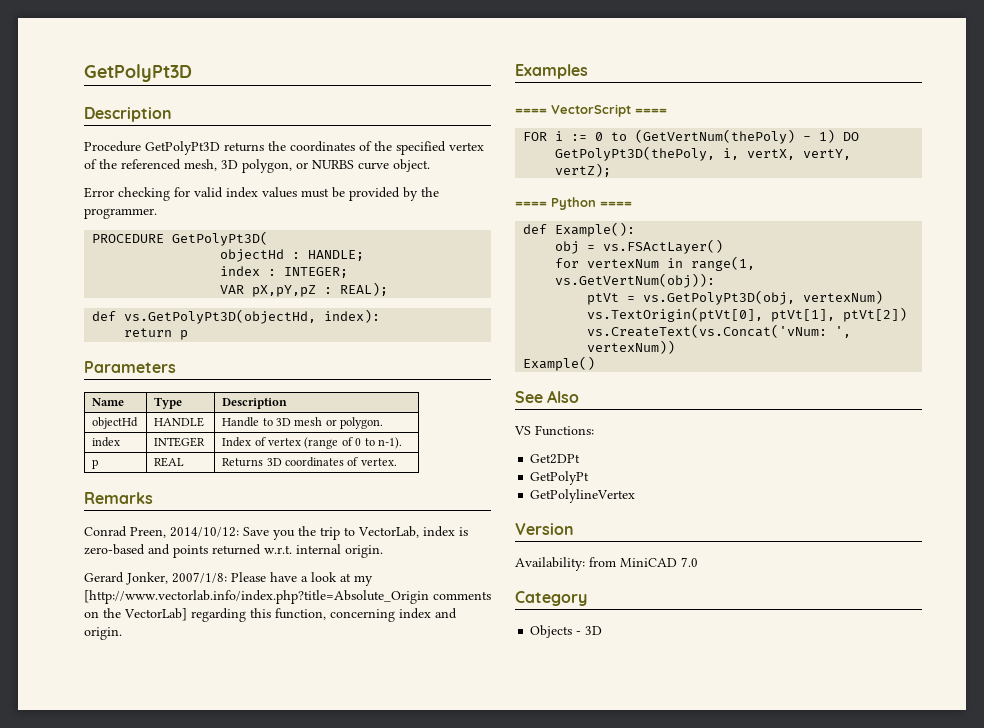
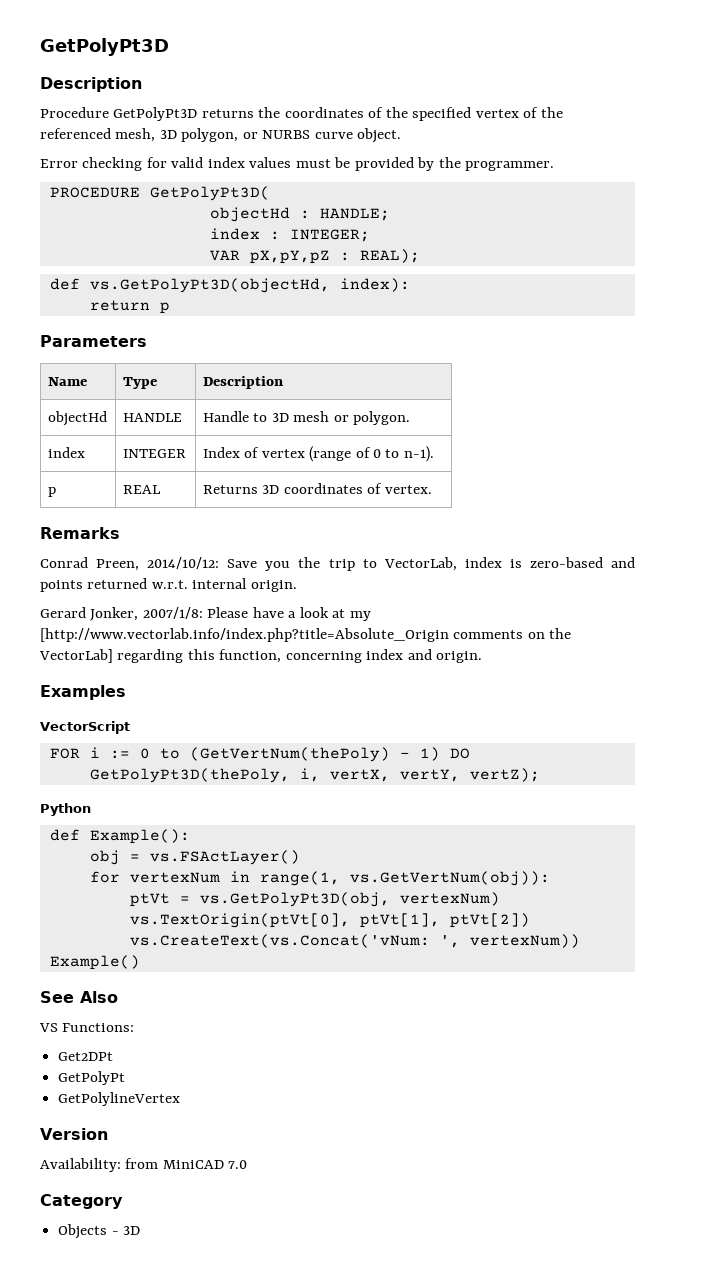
[515,108,547,114] ==== -> (126, 692) none
[635,108,667,114] ==== -> (130, 727) none
[515,201,547,207] ==== -> (540, 775) none
[600,201,632,207] ==== -> (91, 809) none

